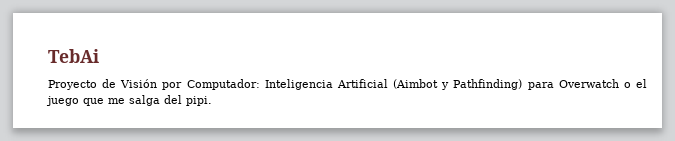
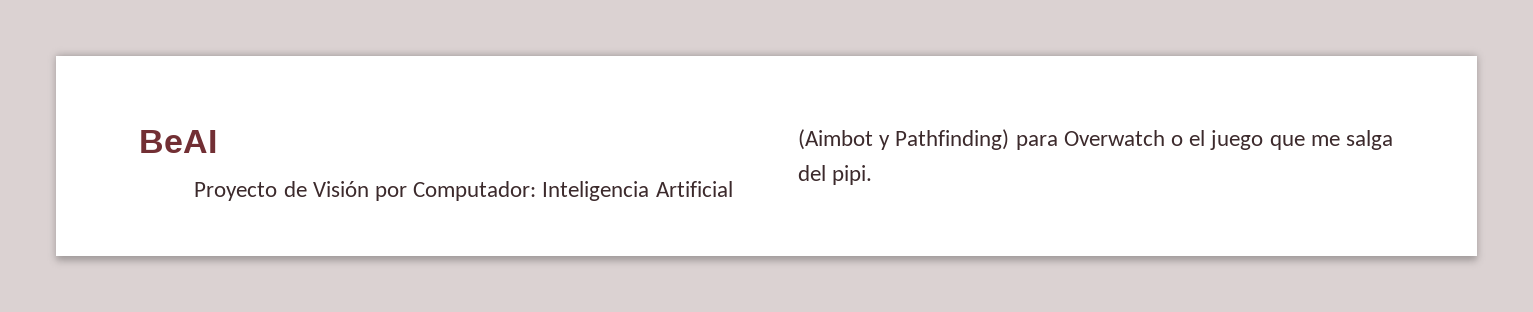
[48,49,99,63] TebAi -> [139,130,217,153] BeAI

